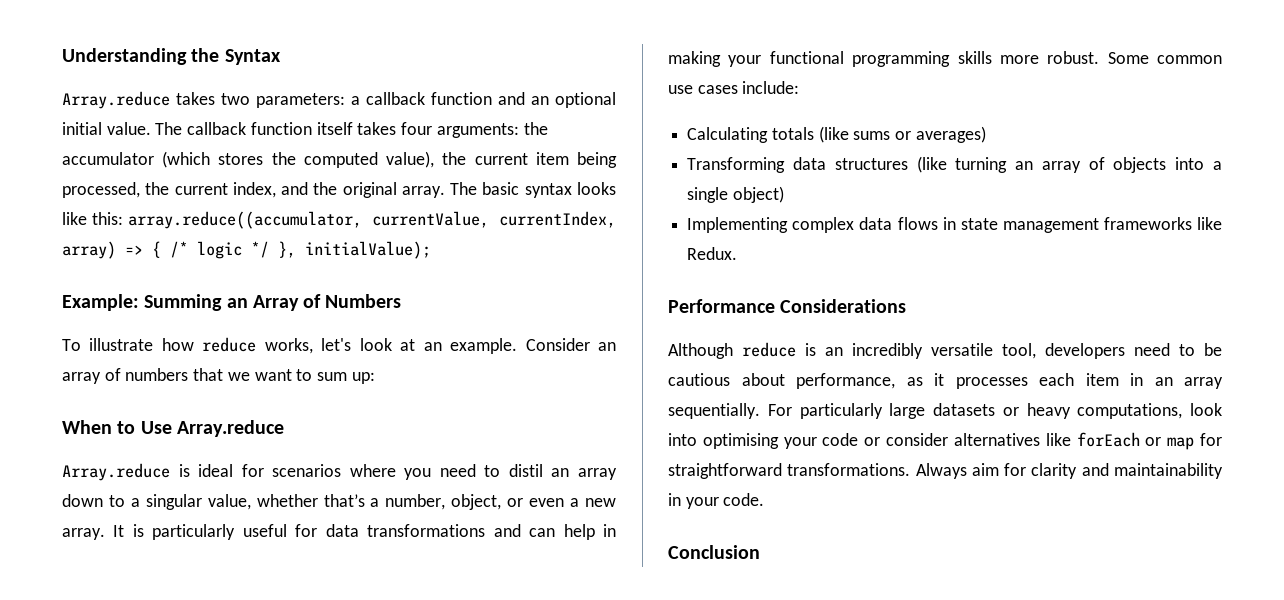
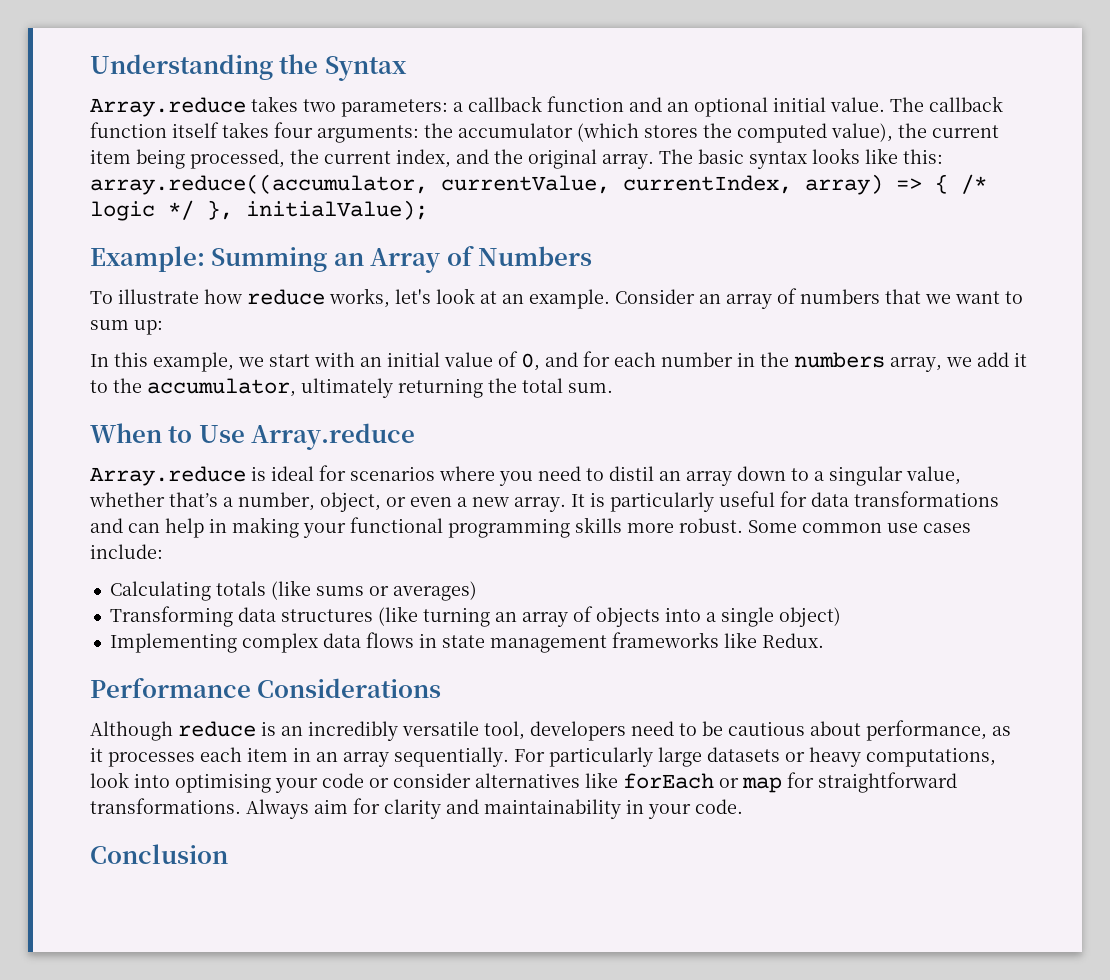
(375, 378) none -> [90,351,1027,372] [90,378,613,398] // In this example, we start with an initial value of 0, and for each number in the numbers array, we add it to the accumulator, ultimately returning the total sum.

